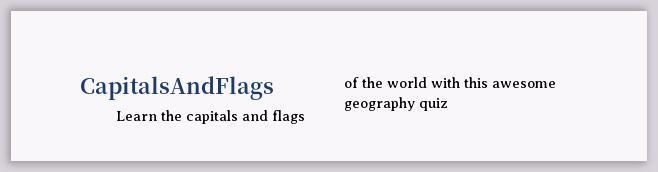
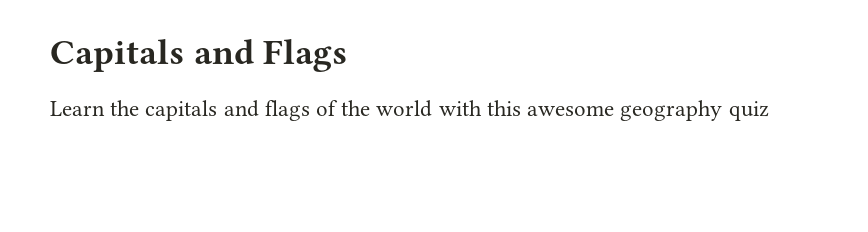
[80,76,274,100] CapitalsAndFlags -> [50,39,348,72] Capitals and Flags

